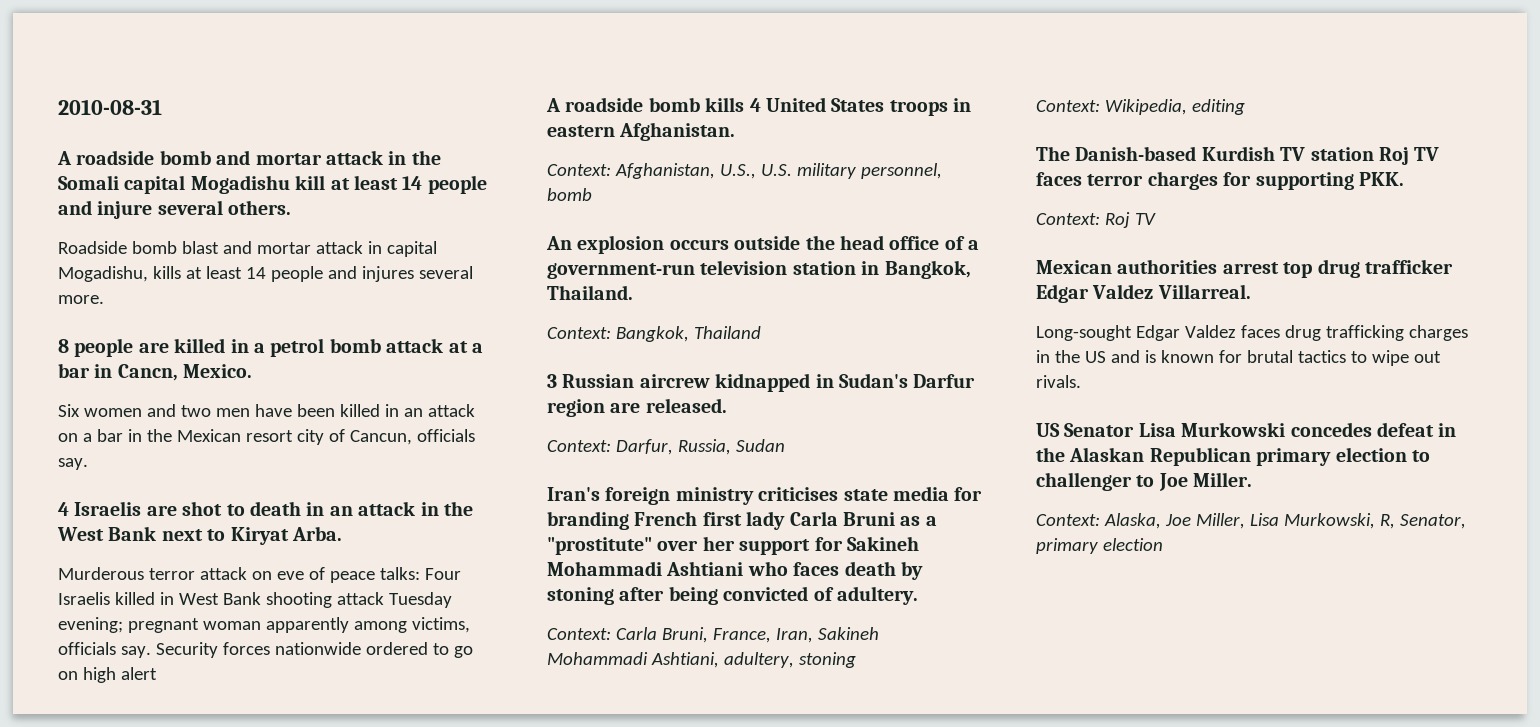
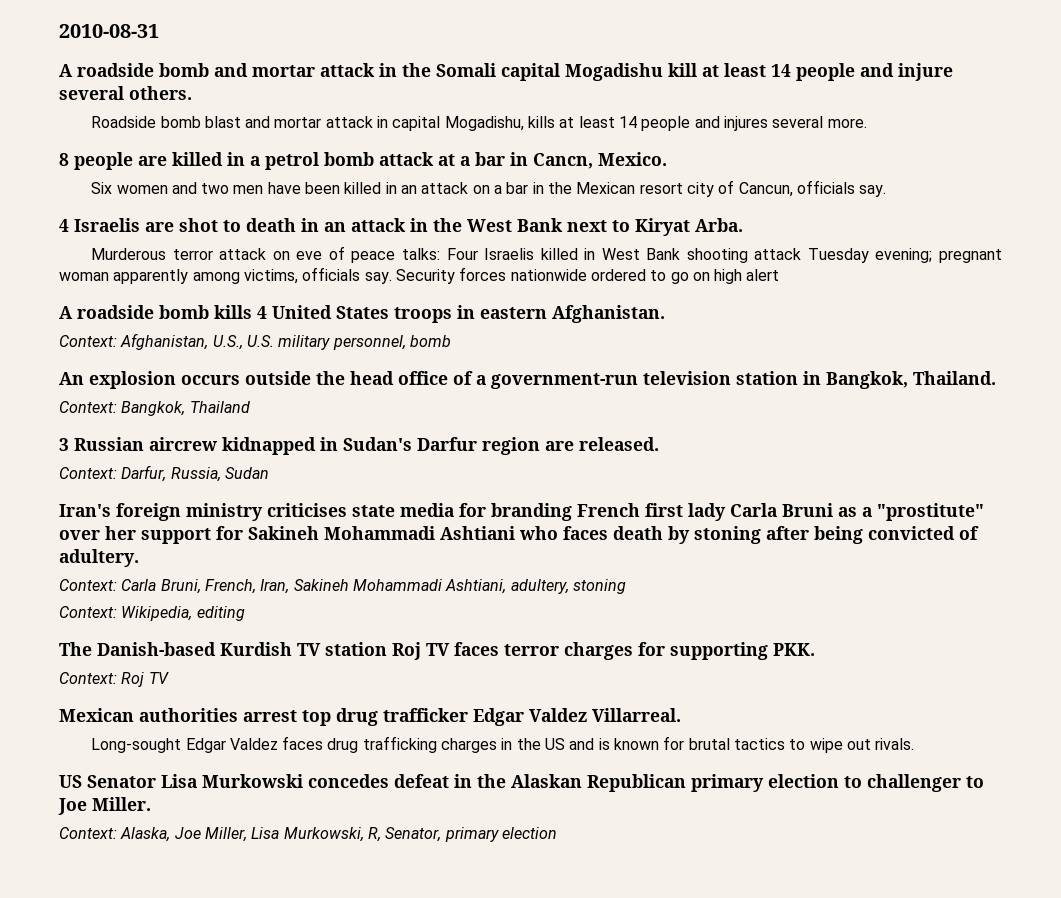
[712,628,771,643] France, -> [204,579,256,594] French,

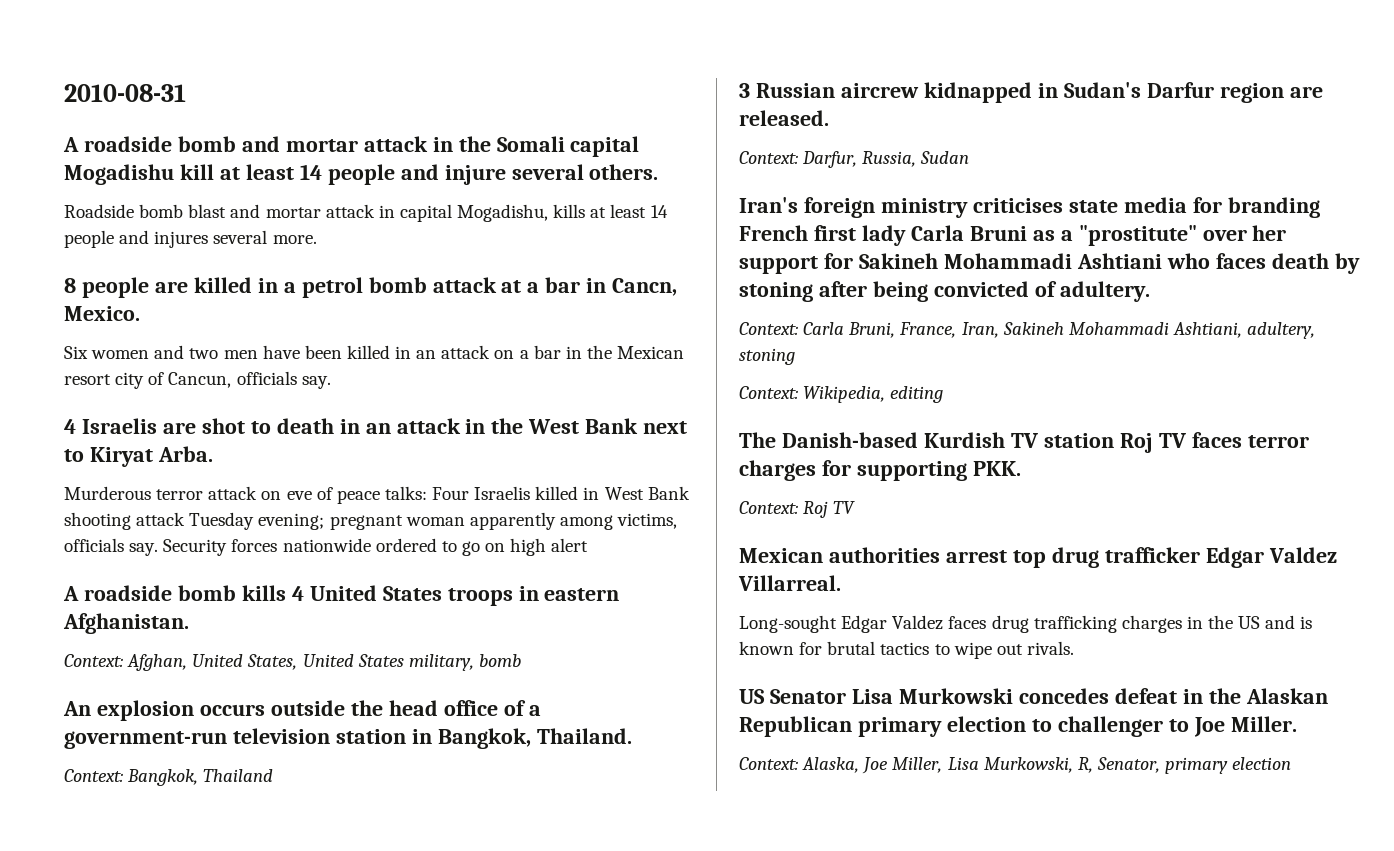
[120,333,406,350] Afghanistan, U.S., U.S. military personnel, -> [127,654,474,671] Afghan, United States, United States military,
[204,579,256,594] French, -> [899,322,957,338] France,

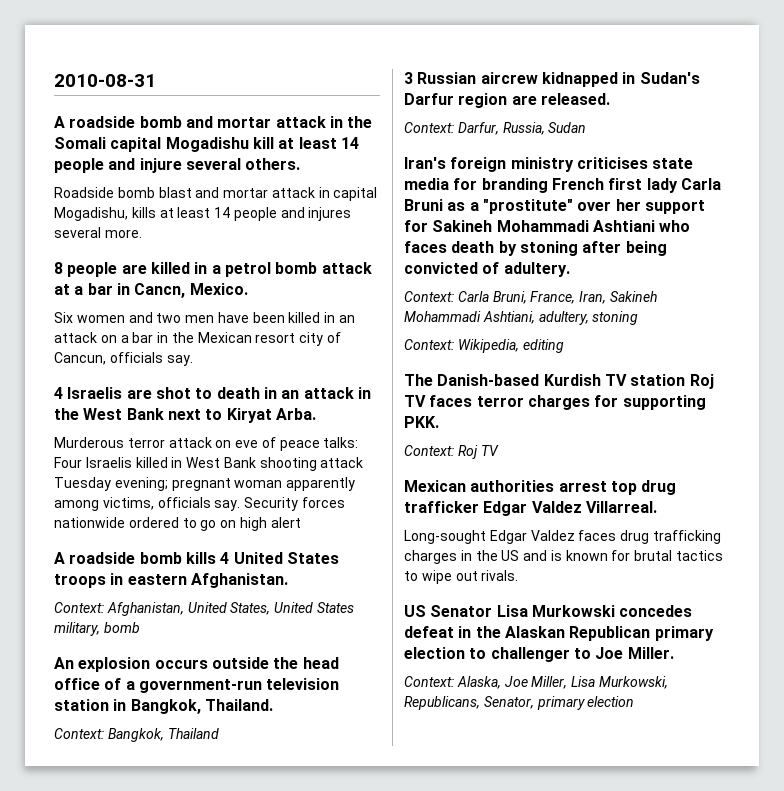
[127,654,188,671] Afghan, -> [106,602,184,616] Afghanistan,
[1077,757,1093,773] R, -> [404,696,480,710] Republicans,

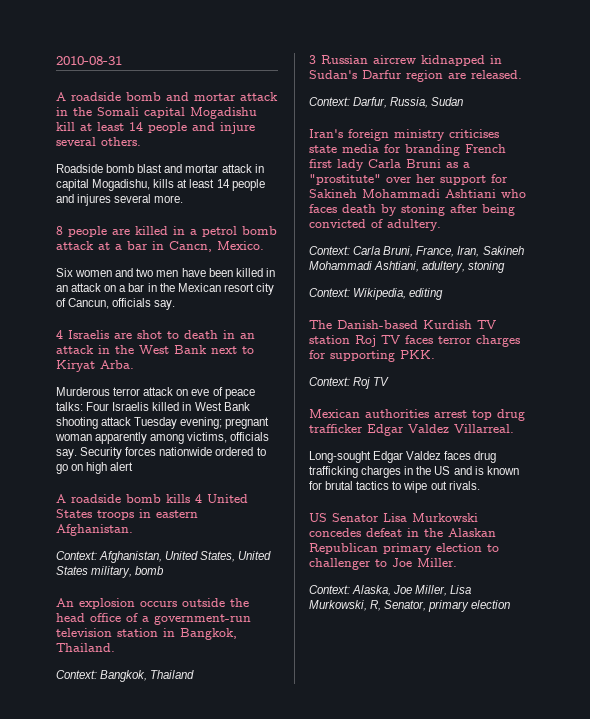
[404,696,480,710] Republicans, -> [370,600,382,611] R,

